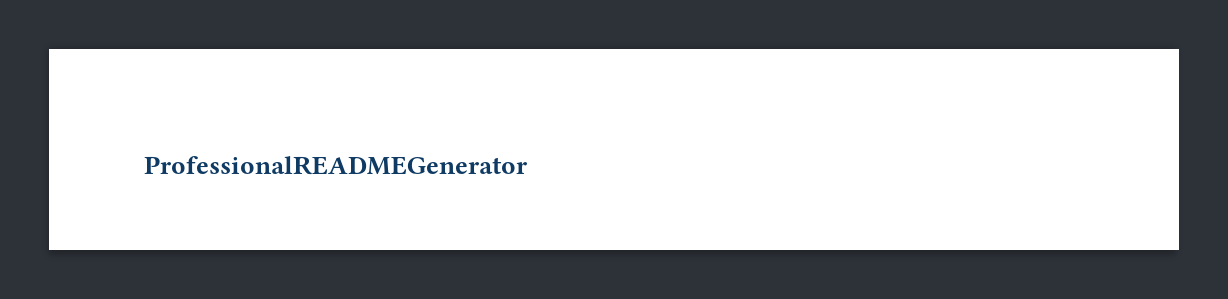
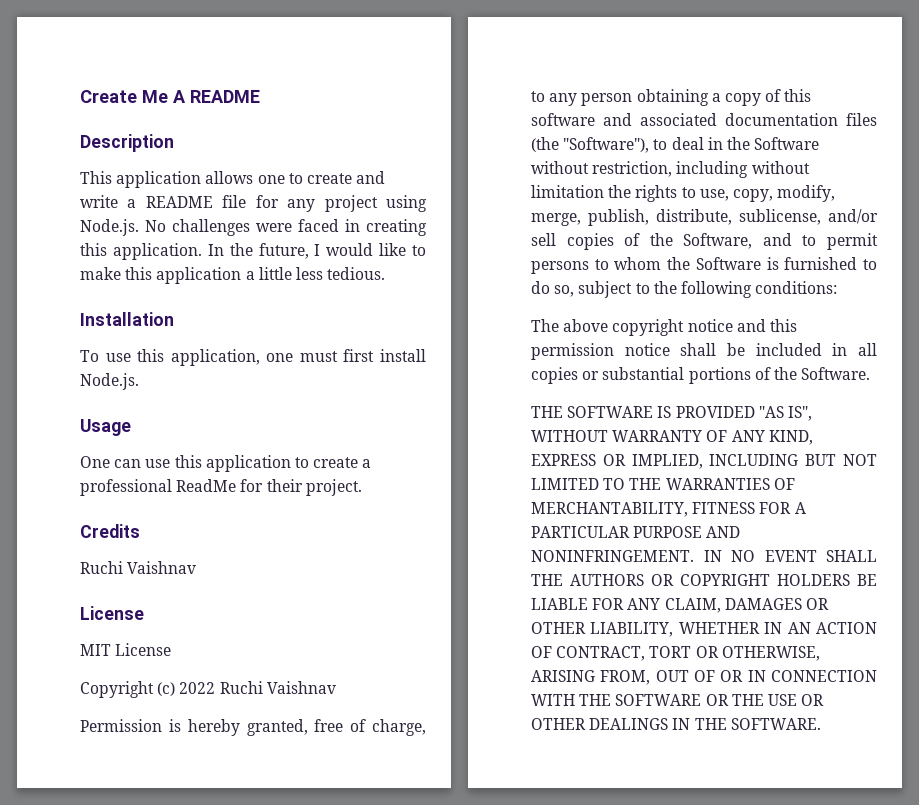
[144,156,528,175] ProfessionalREADMEGenerator -> [80,90,260,103] [80,134,174,152] [80,171,386,188] [80,195,427,212] [80,219,427,236] [80,243,426,260] [80,267,386,284] [80,312,174,326] [80,349,426,366] [80,373,139,390] [80,419,131,436] [80,455,372,472] [80,479,362,496] [80,524,140,538] [80,561,197,574] [80,606,144,620] [80,643,172,656] [80,681,336,698] [80,719,426,736] [531,89,812,106] [531,113,877,126] [531,137,820,153] [531,161,810,178] [531,185,836,202] [531,209,878,226] [531,233,878,250] [531,257,877,274] [531,281,838,298] [531,319,797,336] [531,343,877,360] [531,367,871,384] [531,406,812,421] [531,430,813,445] [531,454,877,469] [531,478,795,490] [531,502,806,517] [531,526,741,538] [531,550,877,562] [531,574,877,586] [531,598,829,613] [531,622,877,637] [531,646,820,661] [531,670,877,685] [531,694,825,706] [531,718,821,730] Create Me A README // Description // This application allows one to create and write a README file for any project using Node.js. No challenges were faced in creating this application. In the future, I would like to make this application a little less tedious. // Installation // To use this application, one must first install Node.js. // Usage // One can use this application to create a professional ReadMe for their project. // Credits // Ruchi Vaishnav // License // MIT License // Copyright (c) 2022 Ruchi Vaishnav // Permission is hereby granted, free of charge, to any person obtaining a copy of this software and associated documentation files (the "Software"), to deal in the Software without restriction, including without limitation the rights to use, copy, modify, merge, publish, distribute, sublicense, and/or sell copies of the Software, and to permit persons to whom the Software is furnished to do so, subject to the following conditions: // The above copyright notice and this permission notice shall be included in all copies or substantial portions of the Software. // THE SOFTWARE IS PROVIDED "AS IS", WITHOUT WARRANTY OF ANY KIND, EXPRESS OR IMPLIED, INCLUDING BUT NOT LIMITED TO THE WARRANTIES OF MERCHANTABILITY, FITNESS FOR A PARTICULAR PURPOSE AND NONINFRINGEMENT. IN NO EVENT SHALL THE AUTHORS OR COPYRIGHT HOLDERS BE LIABLE FOR ANY CLAIM, DAMAGES OR OTHER LIABILITY, WHETHER IN AN ACTION OF CONTRACT, TORT OR OTHERWISE, ARISING FROM, OUT OF OR IN CONNECTION WITH THE SOFTWARE OR THE USE OR OTHER DEALINGS IN THE SOFTWARE.

